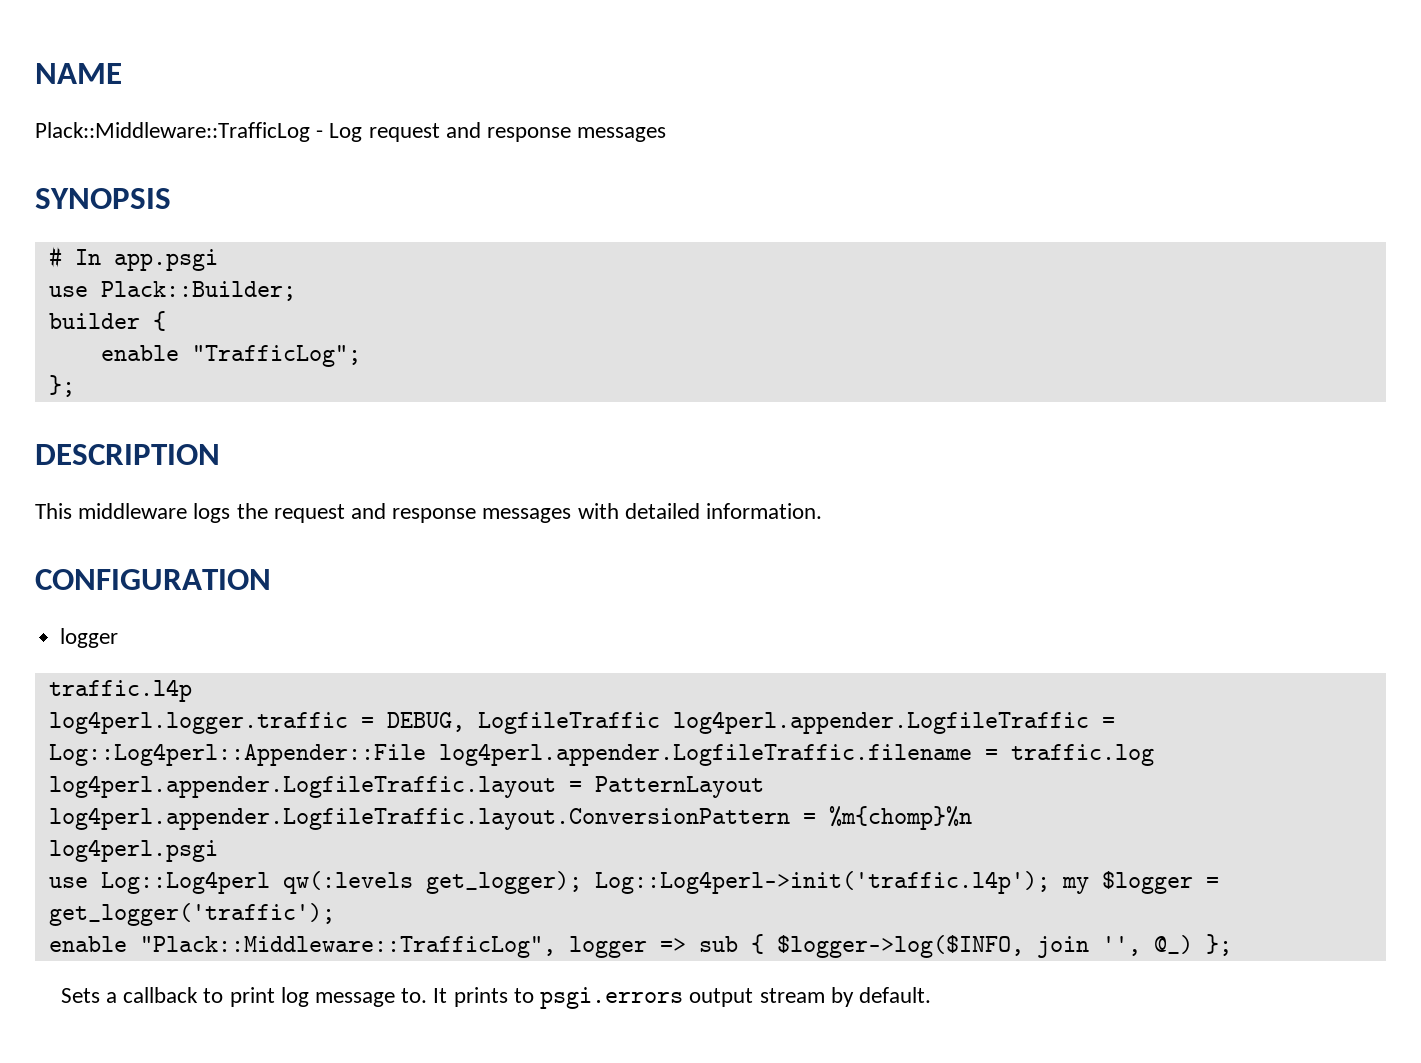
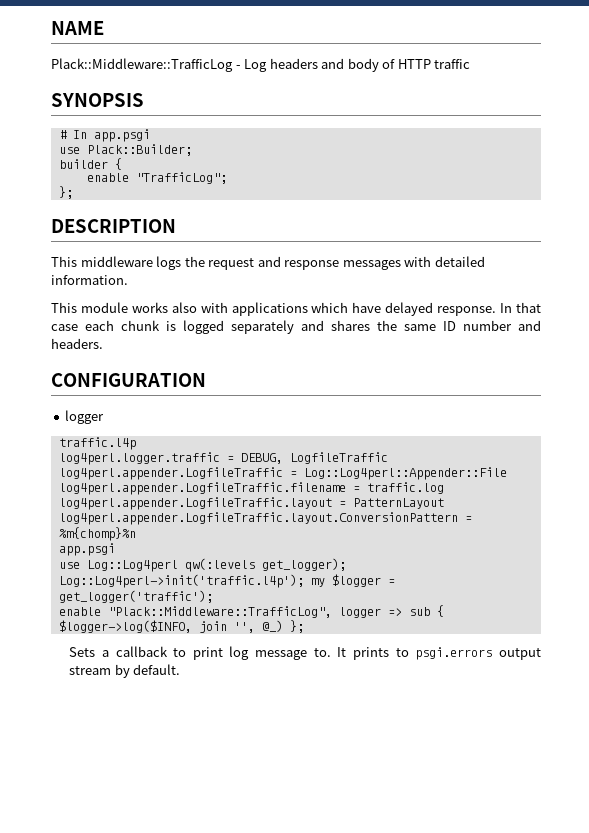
[368,122,667,142] request and response messages -> [269,58,471,72] headers and body of HTTP traffic
(823, 511) none -> [51,302,542,316] [51,320,541,334] [51,338,103,349] // This module works also with applications which have delayed response. In that case each chunk is logged separately and shares the same ID number and headers.
[48,839,218,862] log4perl.psgi -> [58,543,115,556] app.psgi

